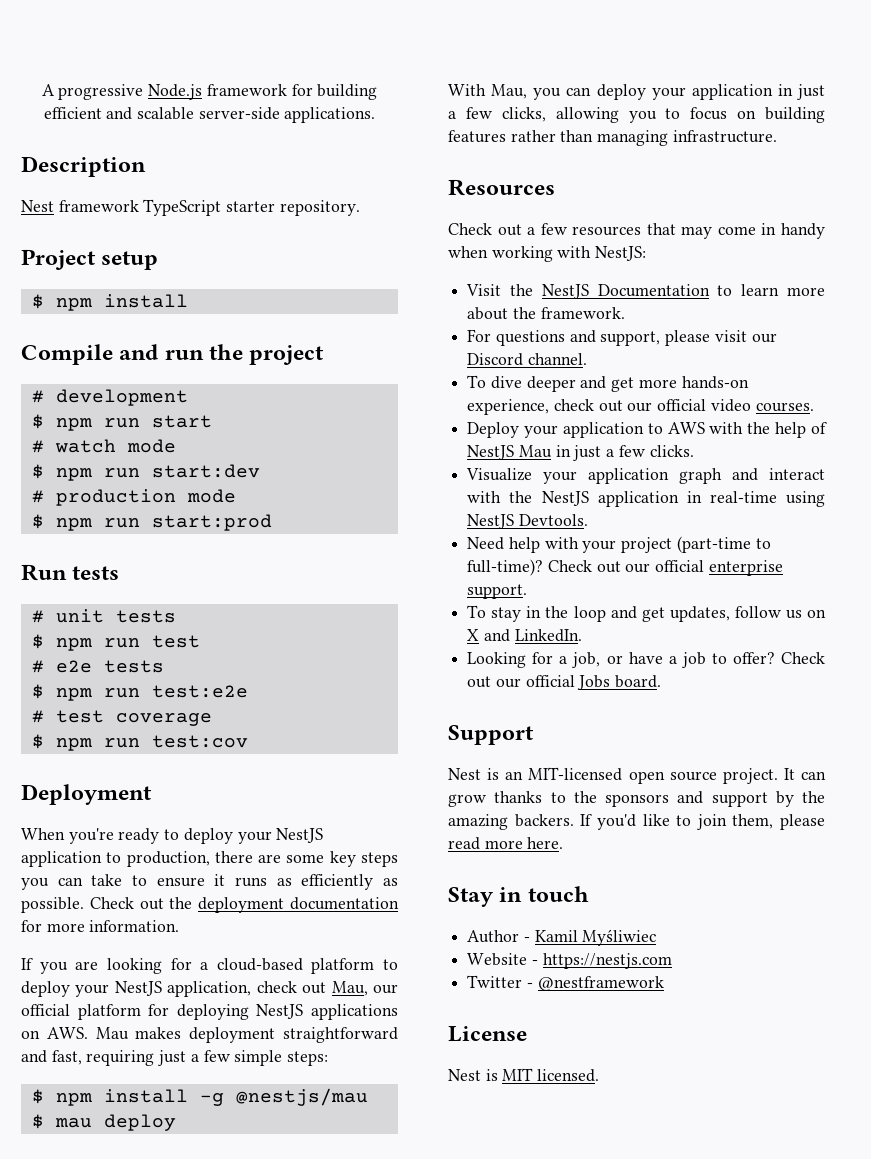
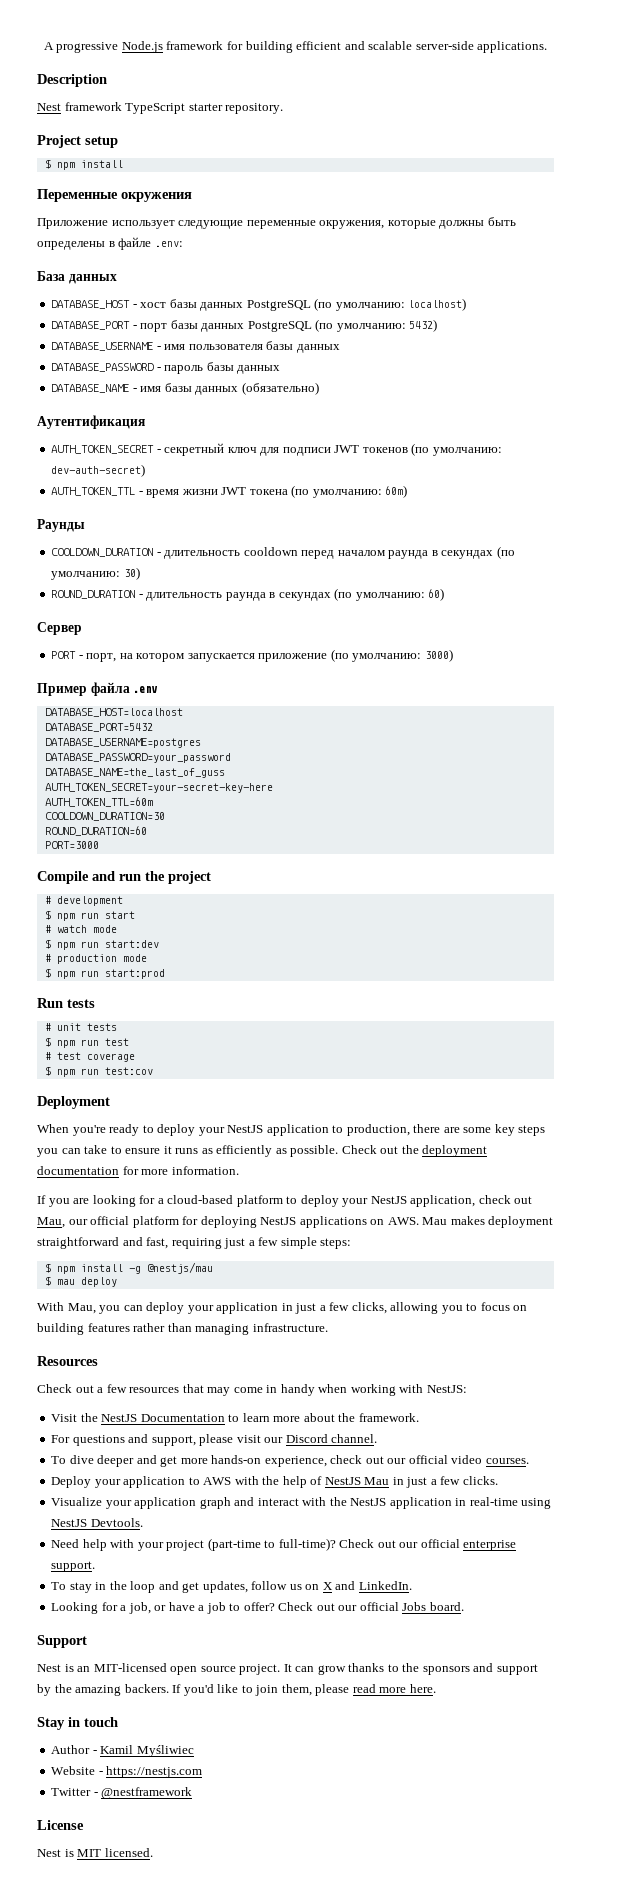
(188, 301) none -> [37,189,192,202] [37,217,516,229] [37,237,183,250] [37,271,117,284] [51,298,467,311] [51,319,438,332] [51,341,340,353] [51,362,281,374] [51,382,319,395] [37,415,145,429] [51,443,502,456] [51,464,146,477] [51,485,408,498] [37,519,85,532] [51,546,515,559] [51,567,140,580] [51,588,445,601] [37,622,82,635] [51,649,453,662] [37,682,159,696] [44,708,183,717] [44,723,153,732] [44,738,201,748] [44,753,231,763] [44,768,225,778] [44,783,273,793] [44,797,153,807] [44,812,165,821] [44,826,147,836] [44,841,99,849] // Переменные окружения // Приложение использует следующие переменные окружения, которые должны быть определены в файле .env: // База данных // DATABASE_HOST - хост базы данных PostgreSQL (по умолчанию: localhost) // DATABASE_PORT - порт базы данных PostgreSQL (по умолчанию: 5432) // DATABASE_USERNAME - имя пользователя базы данных // DATABASE_PASSWORD - пароль базы данных // DATABASE_NAME - имя базы данных (обязательно) // Аутентификация // AUTH_TOKEN_SECRET - секретный ключ для подписи JWT токенов (по умолчанию: dev-auth-secret) // AUTH_TOKEN_TTL - время жизни JWT токена (по умолчанию: 60m) // Раунды // COOLDOWN_DURATION - длительность cooldown перед началом раунда в секундах (по умолчанию: 30) // ROUND_DURATION - длительность раунда в секундах (по умолчанию: 60) // Сервер // PORT - порт, на котором запускается приложение (по умолчанию: 3000) // Пример файла .env // DATABASE_HOST=localhost // DATABASE_PORT=5432 // DATABASE_USERNAME=postgres // DATABASE_PASSWORD=your_password // DATABASE_NAME=the_last_of_guss // AUTH_TOKEN_SECRET=your-secret-key-here // AUTH_TOKEN_TTL=60m // COOLDOWN_DURATION=30 // ROUND_DURATION=60 // PORT=3000
[31,660,164,673] [31,684,248,701] // # e2e tests // $ npm run test:e2e -> (129, 1042) none

